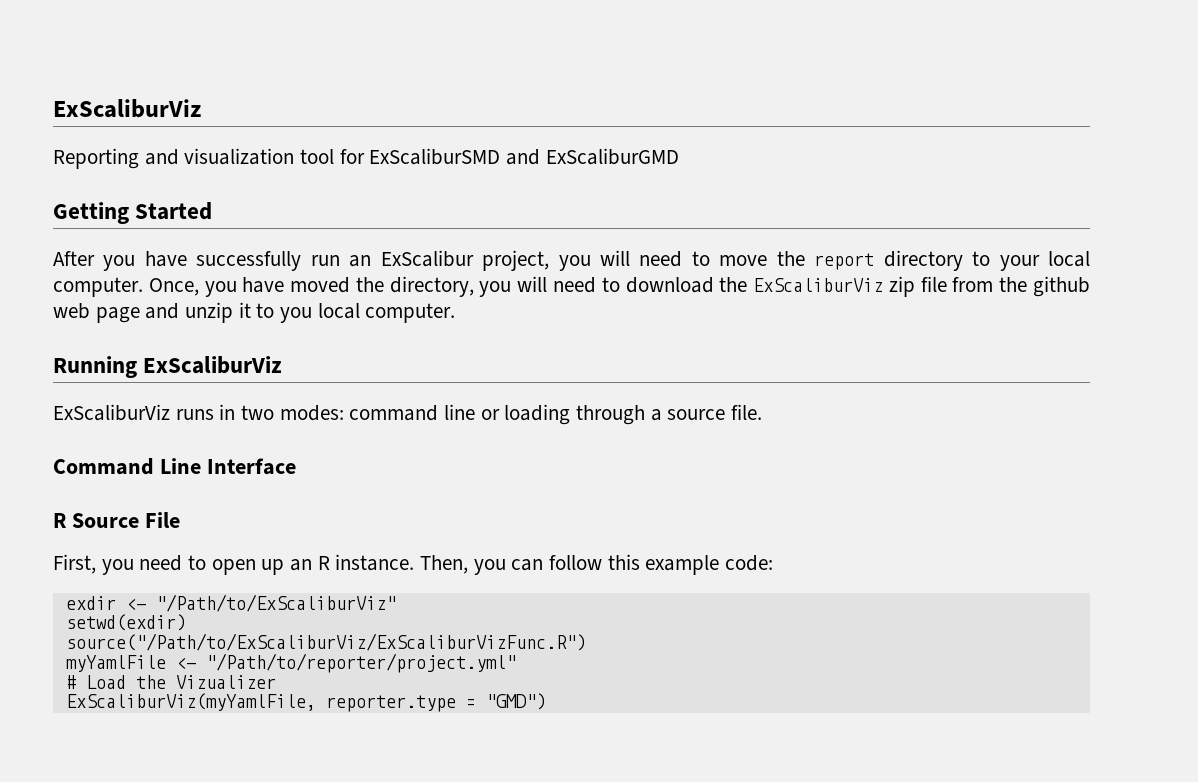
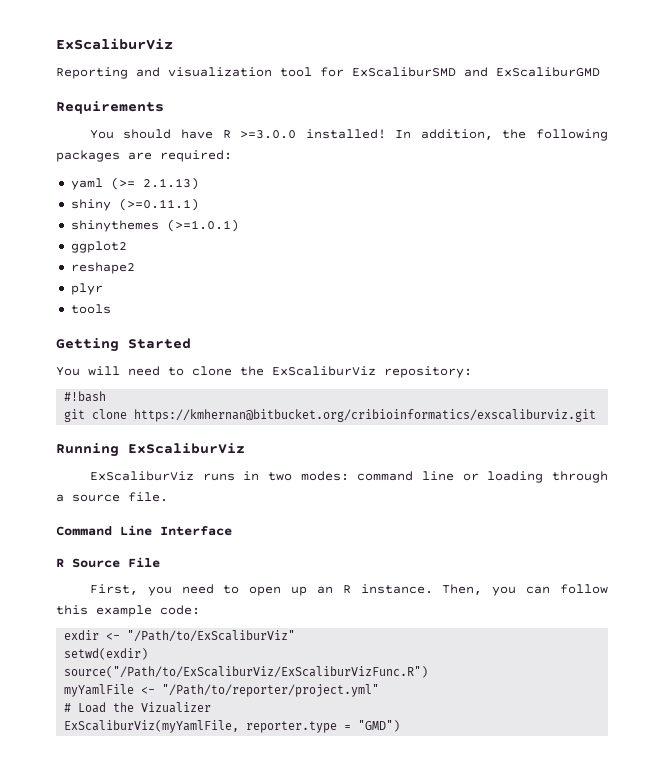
[53,202,213,224] [53,250,1091,271] [53,276,1091,297] [53,302,456,323] Getting Started // After you have successfully run an ExScalibur project, you will need to move the report directory to your local computer. Once, you have moved the directory, you will need to download the ExScaliburViz zip file from the github web page and unzip it to you local computer. -> [56,101,164,114] [89,129,608,141] [56,150,232,162] [70,177,199,190] [70,198,199,211] [70,219,239,232] [70,241,127,253] [70,262,135,274] [70,283,103,295] [70,304,111,314] [56,338,191,352] [56,366,472,378] [64,391,107,402] [64,409,597,422] Requirements // You should have R >=3.0.0 installed! In addition, the following packages are required: // yaml (>= 2.1.13) // shiny (>=0.11.1) // shinythemes (>=1.0.1) // ggplot2 // reshape2 // plyr // tools // Getting Started // You will need to clone the ExScaliburViz repository: // #!bash // git clone https://kmhernan@bitbucket.org/cribioinformatics/exscaliburviz.git

